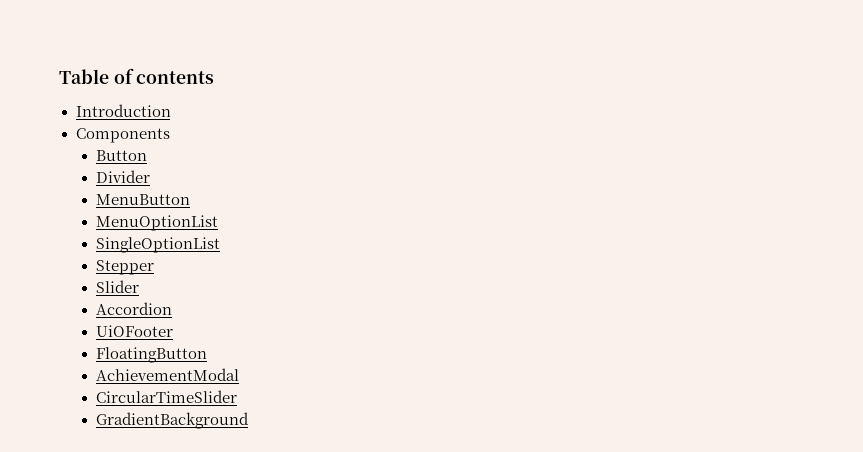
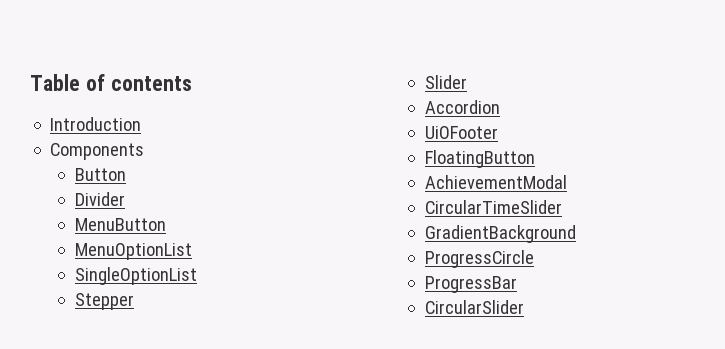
(249, 420) none -> [424,250,534,268] [424,276,517,293] [424,300,524,314] // ProgressCircle // ProgressBar // CircularSlider

